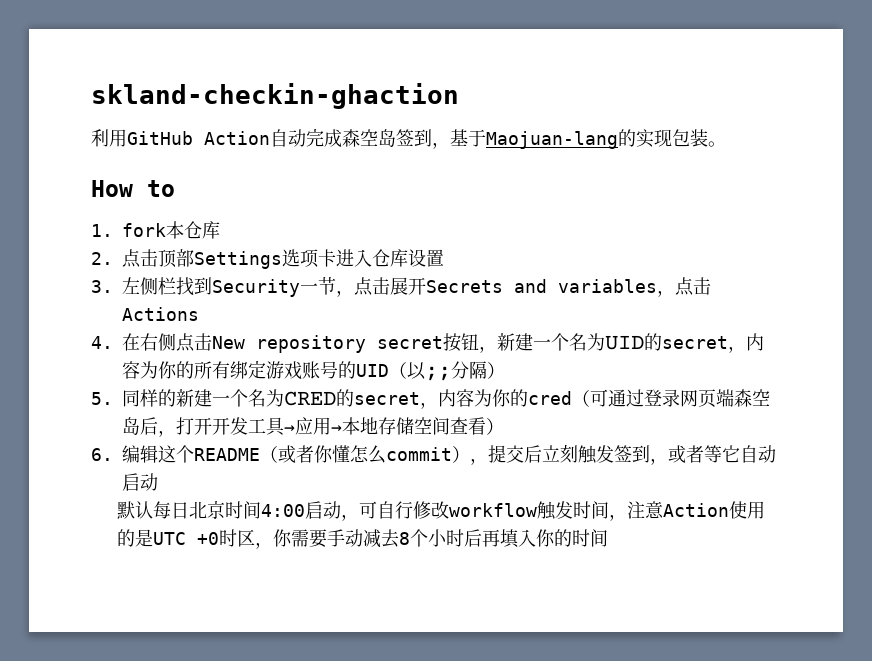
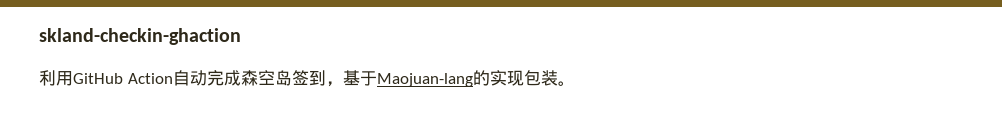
[91,180,175,197] [91,221,220,239] [91,249,444,269] [91,277,711,297] [122,307,199,321] [91,333,764,353] [122,360,505,381] [91,389,770,409] [122,417,504,437] [91,444,776,465] [122,473,158,491] [117,501,766,521] [117,529,609,549] // How to // 1. fork本仓库 // 2.点击顶部Settings选项卡进入仓库设置 // 3.左侧栏找到Security一节，点击展开Secrets and variables，点击Actions // 4.在右侧点击New repository secret按钮，新建一个名为UID的secret，内容为你的所有绑定游戏账号的UID（以;;分隔） // 5.同样的新建一个名为CRED的secret，内容为你的cred（可通过登录网页端森空岛后，打开开发工具→应用→本地存储空间查看） // 6.编辑这个README（或者你懂怎么commit），提交后立刻触发签到，或者等它自动启动 // 默认每日北京时间4:00启动，可自行修改workflow触发时间，注意Action使用的是UTC +0时区，你需要手动减去8个小时后再填入你的时间 -> (575, 83) none

